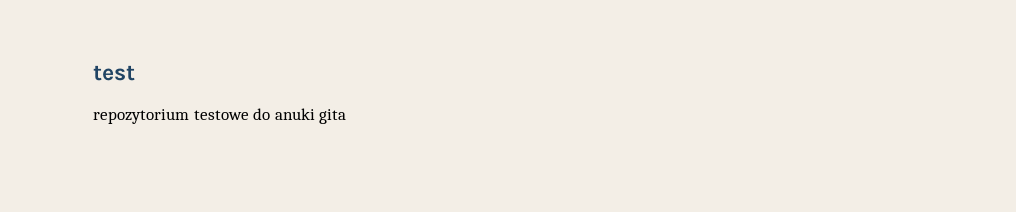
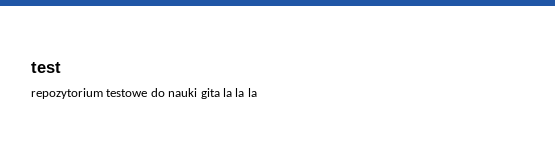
[274,108,347,124] anuki gita -> [168,88,257,99] nauki gita la la la

